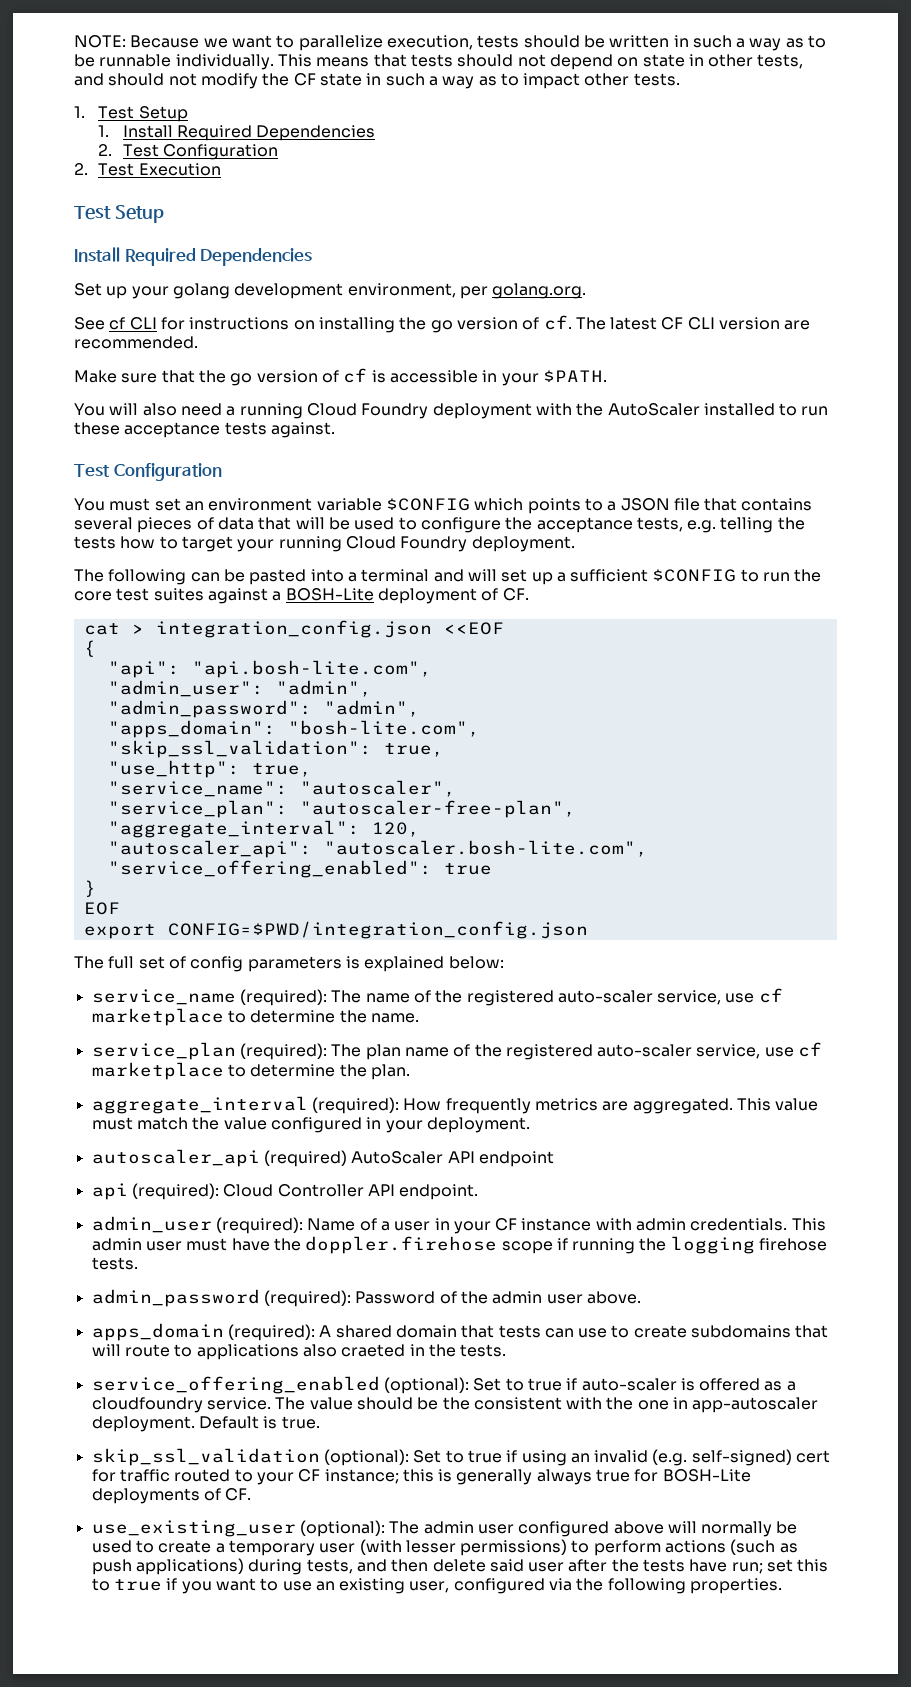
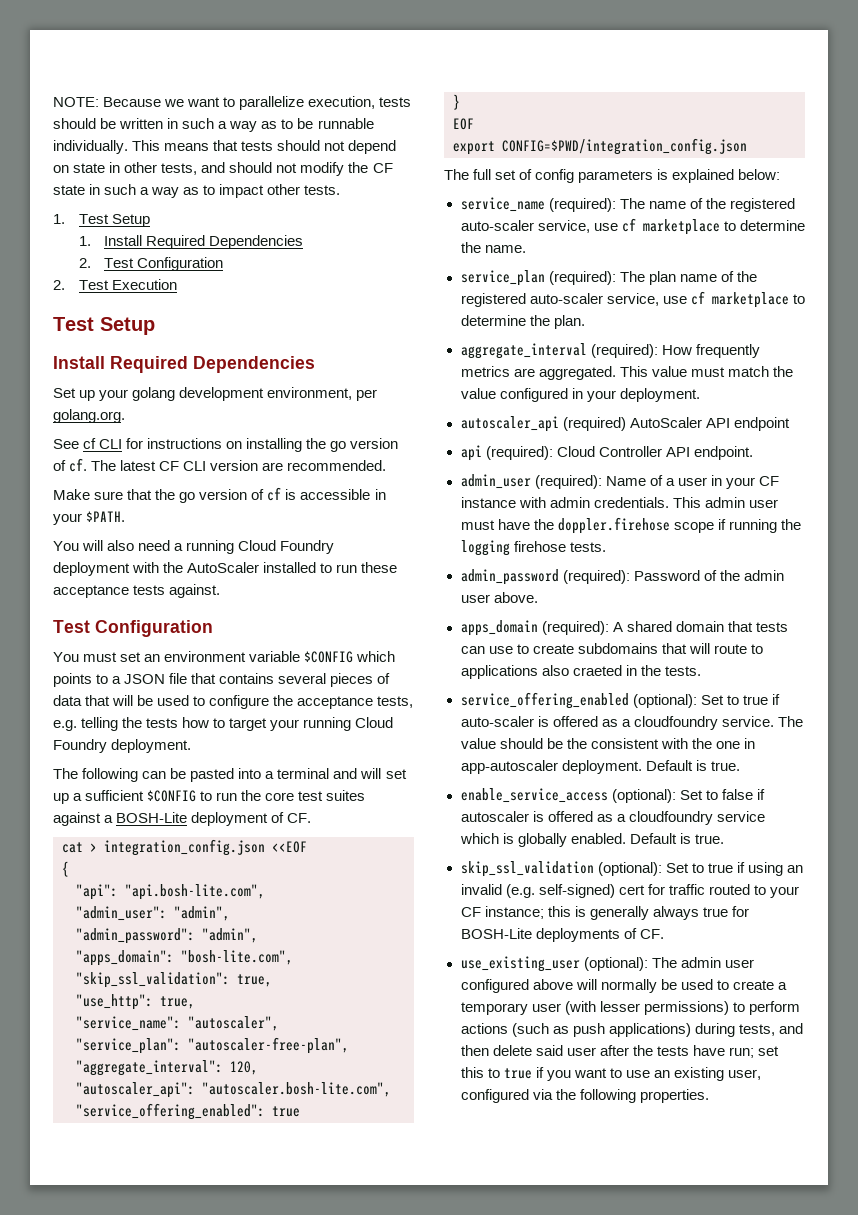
(320, 1422) none -> [460,788,765,803] [460,811,765,825] [459,833,724,847] // enable_service_access (optional): Set to false if autoscaler is offered as a cloudfoundry service which is globally enabled. Default is true.

